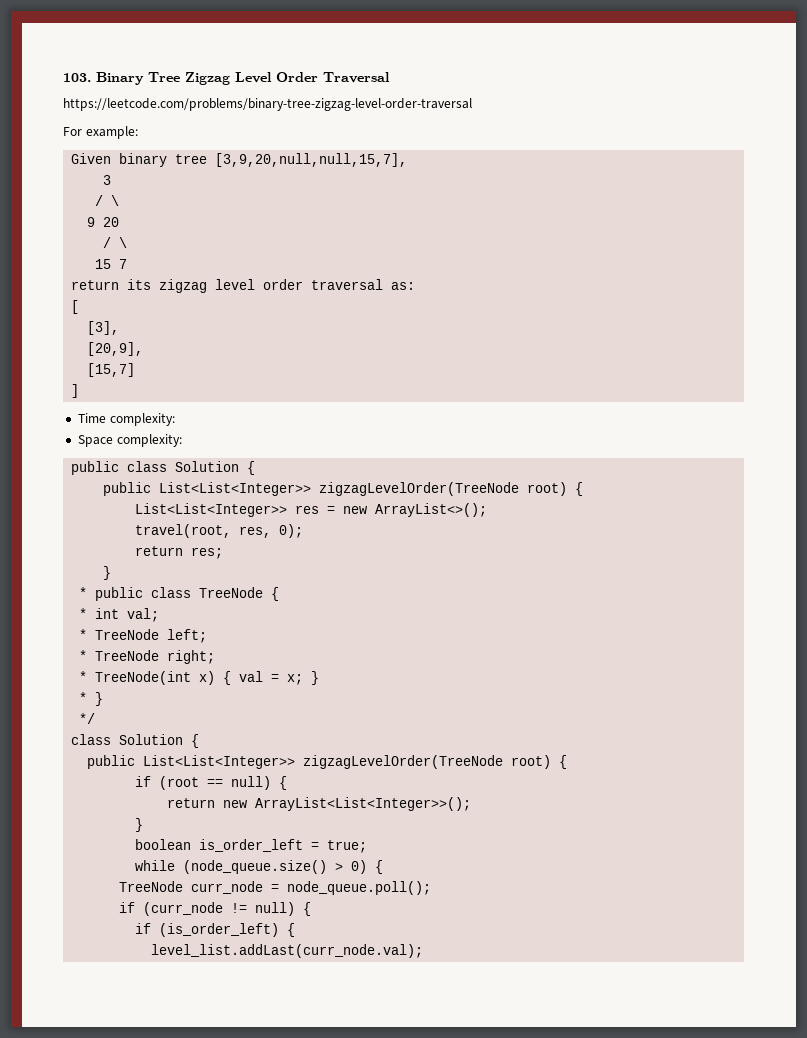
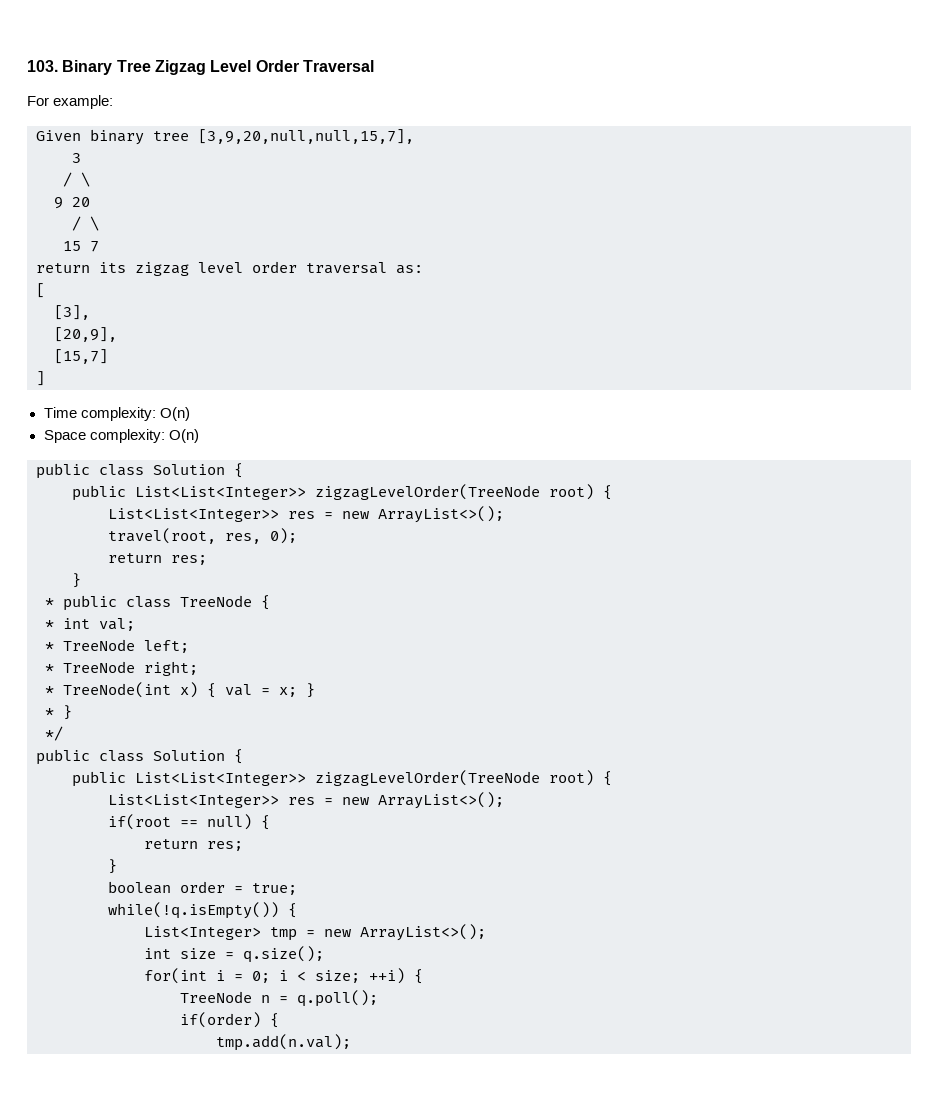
[63,98,472,111] // https://leetcode.com/problems/binary-tree-zigzag-level-order-traversal -> (374, 66) none
(175, 419) none -> [159,407,190,421] O(n)
(182, 440) none -> [168,429,199,443] O(n)
[71,734,200,748] [87,755,568,769] [135,776,200,790] class Solution { // public List<List<Integer>> zigzagLevelOrder(TreeNode root) { // if (root -> [36,749,243,765] [72,770,612,787] [108,792,504,809] [108,814,171,830] public class Solution { // public List<List<Integer>> zigzagLevelOrder(TreeNode root) { // List<List<Integer>> res = new ArrayList<>(); // if(root
[223,797,472,811] new ArrayList<List<Integer>>(); -> [207,841,243,851] res;
[199,839,304,852] is_order_left -> [180,881,225,893] order
[135,860,384,874] [119,881,432,895] [119,902,312,916] [135,923,296,937] [151,944,424,958] while (node_queue.size() > 0) { // TreeNode curr_node = node_queue.poll(); // if (curr_node != null) { // if (is_order_left) { // level_list.addLast(curr_node.val); -> [108,902,297,919] [144,924,486,941] [144,946,324,963] [144,968,423,984] [180,990,378,1007] [180,1012,279,1028] [216,1034,351,1051] while(!q.isEmpty()) { // List<Integer> tmp = new ArrayList<>(); // int size = q.size(); // for(int i = 0; i < size; ++i) { // TreeNode n = q.poll(); // if(order) { // tmp.add(n.val);

